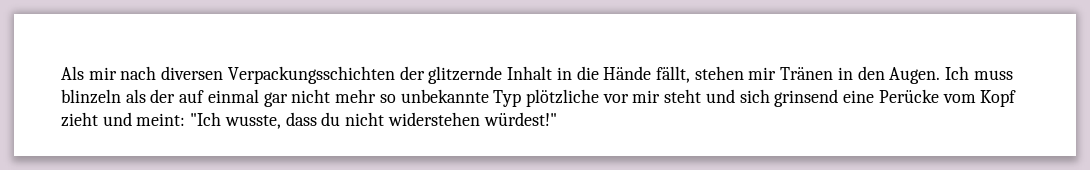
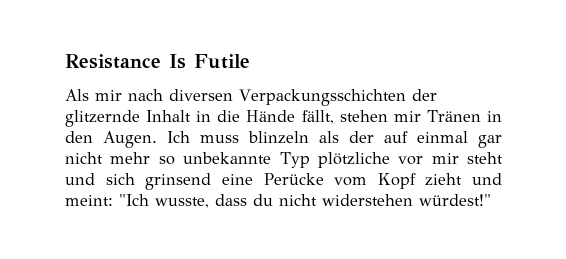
(61, 73) none -> [65,54,250,69] Resistance Is Futile //

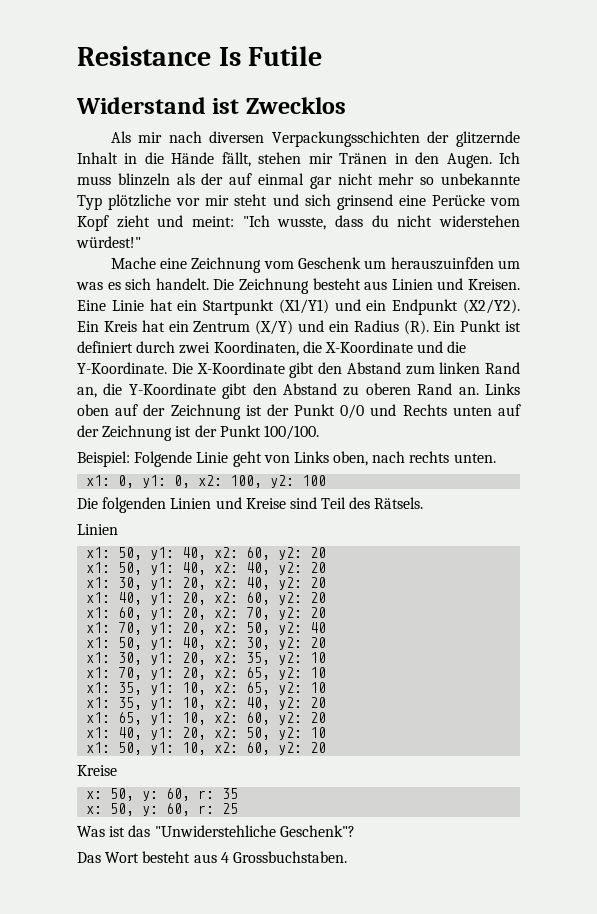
(250, 61) none -> [76,97,346,114] // Widerstand ist Zwecklos
(491, 200) none -> [110,257,520,273] [76,278,520,294] [77,299,520,315] [77,320,521,335] [77,341,467,356] [77,362,520,378] [77,383,520,399] [77,404,521,420] [77,425,319,441] [77,451,496,467] [86,475,327,488] [77,497,424,513] [77,524,118,535] [86,547,327,560] [86,562,327,575] [86,577,327,590] [86,592,327,605] [86,607,327,620] [86,622,327,635] [86,637,327,650] [86,652,327,665] [86,667,327,680] [86,682,327,695] [86,697,327,710] [86,712,327,725] [86,727,327,740] [86,742,327,755] [77,765,117,776] [86,788,239,801] [86,803,239,816] [77,825,355,837] [77,851,347,863] // Mache eine Zeichnung vom Geschenk um herauszuinfden um was es sich handelt. Die Zeichnung besteht aus Linien und Kreisen. Eine Linie hat ein Startpunkt (X1/Y1) und ein Endpunkt (X2/Y2). Ein Kreis hat ein Zentrum (X/Y) und ein Radius (R). Ein Punkt ist definiert durch zwei Koordinaten, die X-Koordinate und die Y-Koordinate. Die X-Koordinate gibt den Abstand zum linken Rand an, die Y-Koordinate gibt den Abstand zu oberen Rand an. Links oben auf der Zeichnung ist der Punkt 0/0 und Rechts unten auf der Zeichnung ist der Punkt 100/100. // Beispiel: Folgende Linie geht von Links oben, nach rechts unten. // x1: 0, y1: 0, x2: 100, y2: 100 // Die folgenden Linien und Kreise sind Teil des Rätsels. // Linien // x1: 50, y1: 40, x2: 60, y2: 20 // x1: 50, y1: 40, x2: 40, y2: 20 // x1: 30, y1: 20, x2: 40, y2: 20 // x1: 40, y1: 20, x2: 60, y2: 20 // x1: 60, y1: 20, x2: 70, y2: 20 // x1: 70, y1: 20, x2: 50, y2: 40 // x1: 50, y1: 40, x2: 30, y2: 20 // x1: 30, y1: 20, x2: 35, y2: 10 // x1: 70, y1: 20, x2: 65, y2: 10 // x1: 35, y1: 10, x2: 65, y2: 10 // x1: 35, y1: 10, x2: 40, y2: 20 // x1: 65, y1: 10, x2: 60, y2: 20 // x1: 40, y1: 20, x2: 50, y2: 10 // x1: 50, y1: 10, x2: 60, y2: 20 // Kreise // x: 50, y: 60, r: 35 // x: 50, y: 60, r: 25 // Was ist das "Unwiderstehliche Geschenk"? // Das Wort besteht aus 4 Grossbuchstaben.

